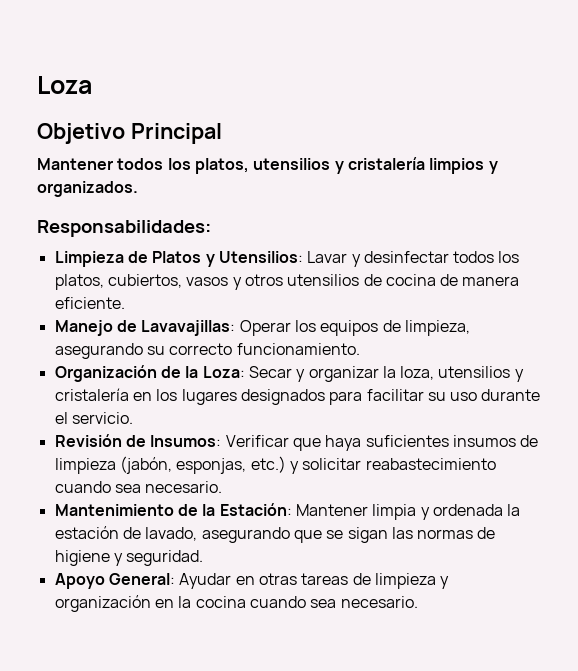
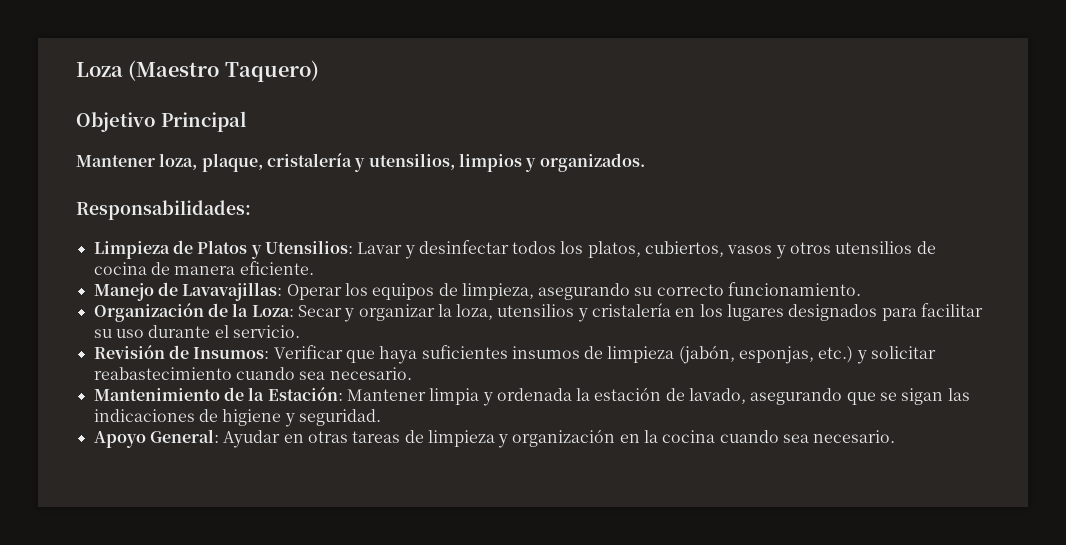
(92, 85) none -> [128,60,319,82] (Maestro Taquero)
[117,157,425,174] todos los platos, utensilios y cristalería -> [159,153,455,172] loza, plaque, cristalería y utensilios,
[417,529,474,539] normas -> [93,409,195,422] indicaciones

